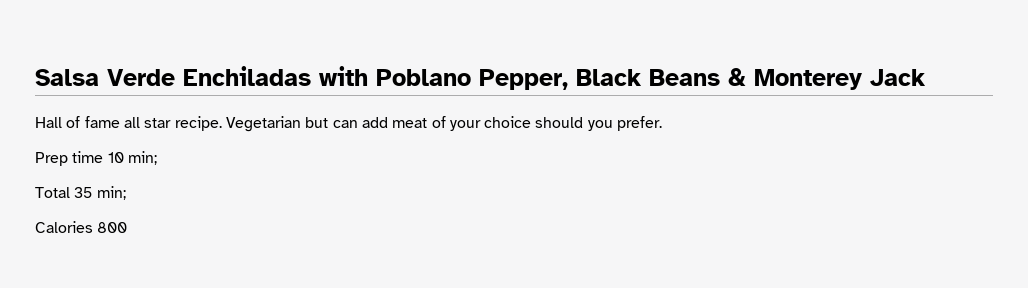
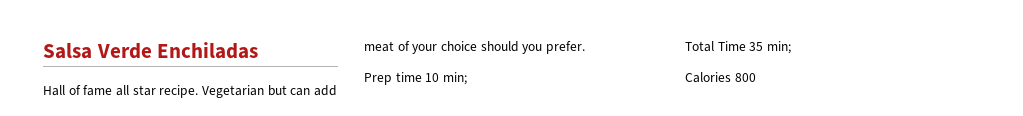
[319,66,926,90] with Poblano Pepper, Black Beans & Monterey Jack -> (259, 50) none
(70, 192) none -> [717,41,746,51] Time

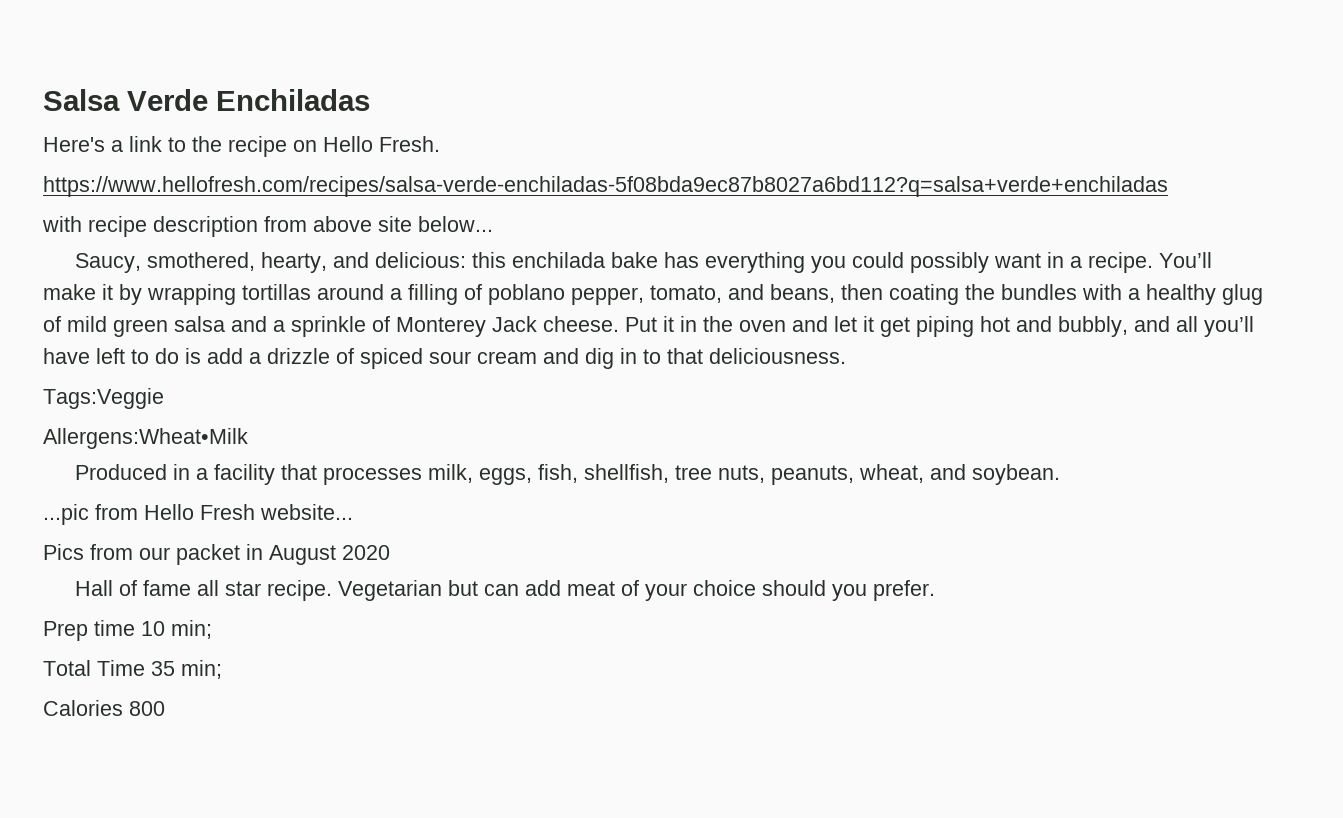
(259, 50) none -> [43,136,440,157] [43,176,1168,197] [42,216,493,237] [75,252,1213,273] [43,284,1263,305] [43,316,1254,337] [43,348,846,369] [43,388,164,409] [43,428,248,449] [75,464,1061,485] [43,504,353,525] [43,544,390,565] // Here's a link to the recipe on Hello Fresh. // https://www.hellofresh.com/recipes/salsa-verde-enchiladas-5f08bda9ec87b8027a6bd112?q=salsa+verde+enchiladas // with recipe description from above site below... // Saucy, smothered, hearty, and delicious: this enchilada bake has everything you could possibly want in a recipe. You’ll make it by wrapping tortillas around a filling of poblano pepper, tomato, and beans, then coating the bundles with a healthy glug of mild green salsa and a sprinkle of Monterey Jack cheese. Put it in the oven and let it get piping hot and bubbly, and all you’ll have left to do is add a drizzle of spiced sour cream and dig in to that deliciousness. // Tags:Veggie // Allergens:Wheat•Milk // Produced in a facility that processes milk, eggs, fish, shellfish, tree nuts, peanuts, wheat, and soybean. // ...pic from Hello Fresh website... // Pics from our packet in August 2020

